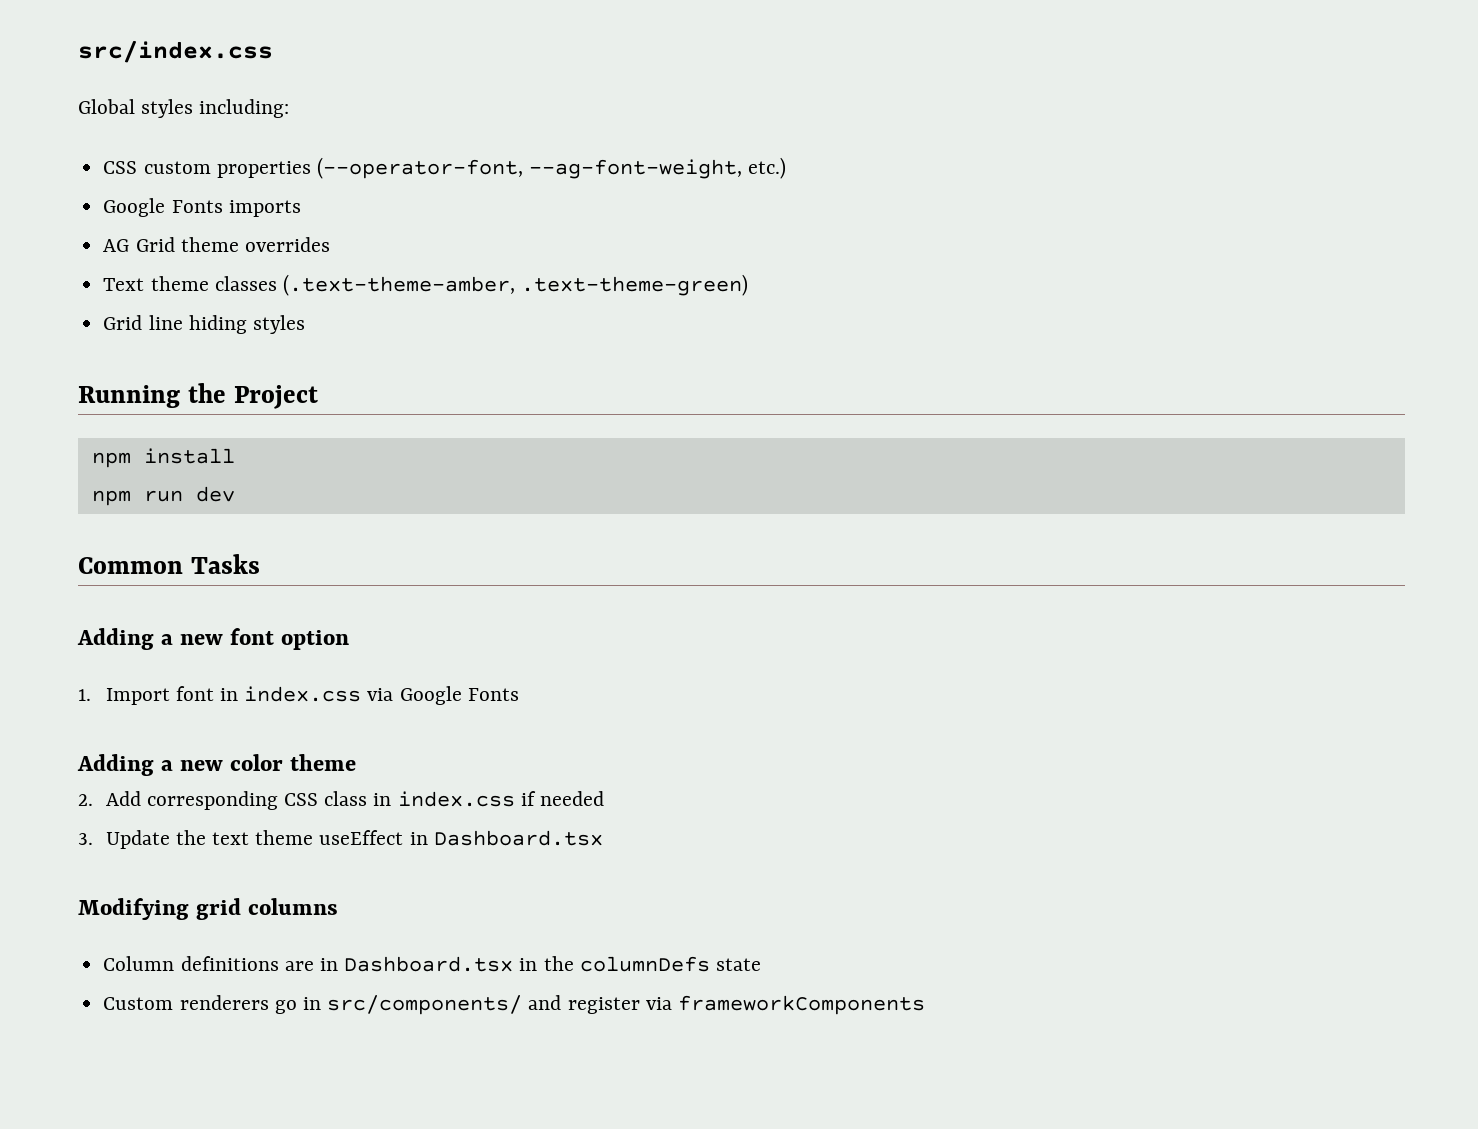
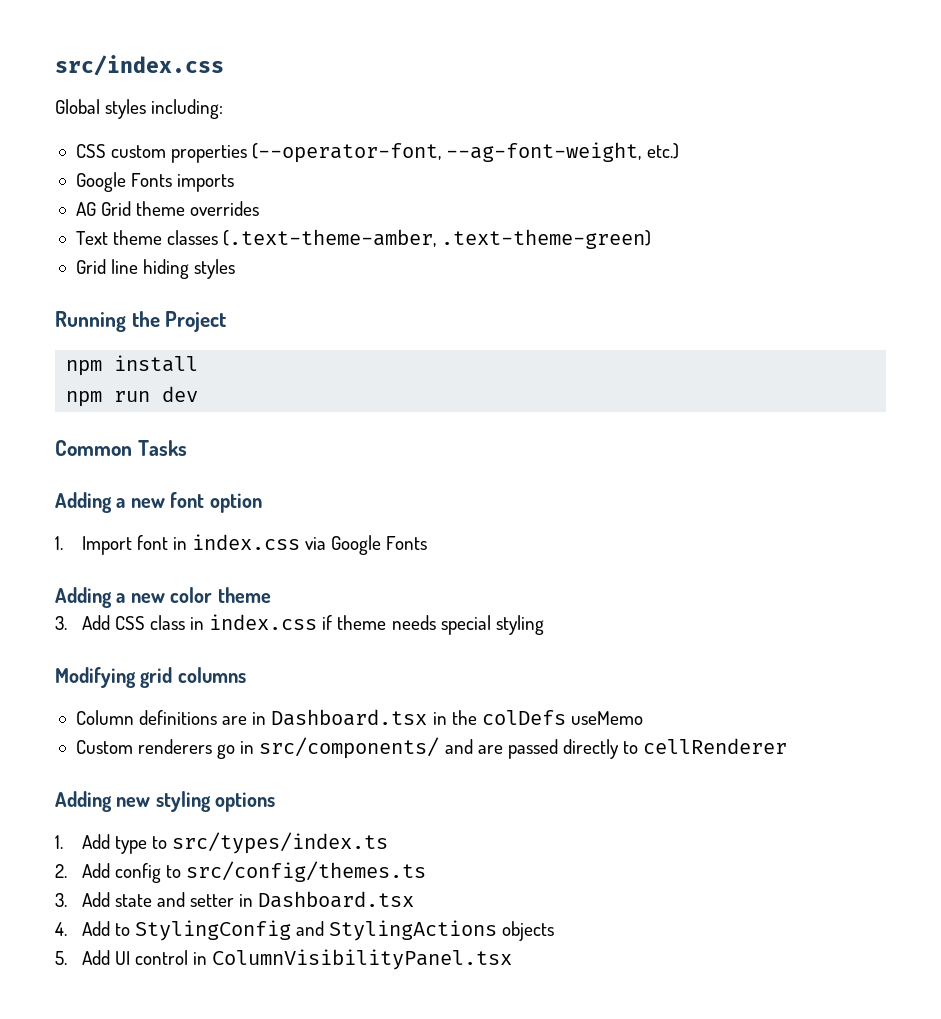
[78,791,278,810] 2. Add corresponding -> [55,615,110,630] 3. Add
[540,791,605,806] [78,830,603,849] needed // 3. Update the text theme useEffect in Dashboard.tsx -> [337,615,544,635] theme needs special styling
[579,956,761,972] columnDefs state -> [481,710,643,725] colDefs useMemo
[567,995,925,1015] register via frameworkComponents -> [477,738,788,759] [55,791,276,812] [55,832,389,854] [55,861,427,883] [55,891,415,908] [55,920,555,941] [55,949,513,970] are passed directly to cellRenderer // Adding new styling options // 1. Add type to src/types/index.ts // 2. Add config to src/config/themes.ts // 3. Add state and setter in Dashboard.tsx // 4. Add to StylingConfig and StylingActions objects // 5. Add UI control in ColumnVisibilityPanel.tsx

